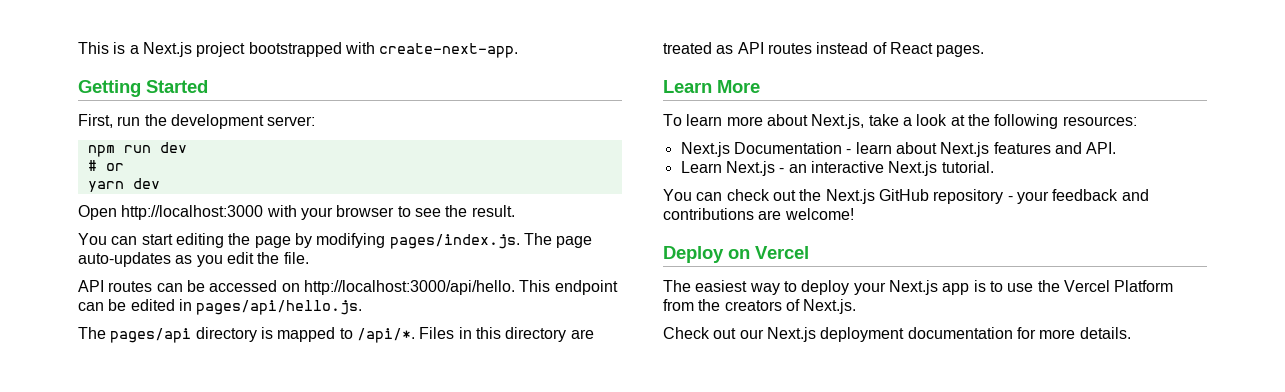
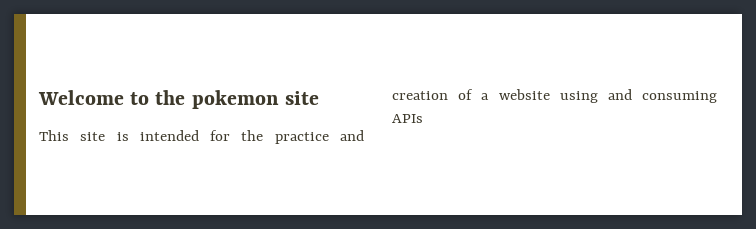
[78,42,519,58] [78,80,208,97] [78,114,316,129] [87,142,187,157] [87,160,124,171] [87,178,160,192] [78,205,515,220] [78,233,593,249] [78,252,309,267] [78,280,618,295] [78,299,363,315] [78,327,594,343] [663,42,985,57] [663,80,760,93] [663,114,1137,129] [680,142,1117,157] [680,161,994,176] [663,189,1149,204] [663,208,854,220] [663,246,809,263] [663,280,1174,295] [663,299,857,314] [663,327,1131,342] This is a Next.js project bootstrapped with create-next-app. // Getting Started // First, run the development server: // npm run dev // # or // yarn dev // Open http://localhost:3000 with your browser to see the result. // You can start editing the page by modifying pages/index.js. The page auto-updates as you edit the file. // API routes can be accessed on http://localhost:3000/api/hello. This endpoint can be edited in pages/api/hello.js. // The pages/api directory is mapped to /api/*. Files in this directory are treated as API routes instead of React pages. // Learn More // To learn more about Next.js, take a look at the following resources: // Next.js Documentation - learn about Next.js features and API. // Learn Next.js - an interactive Next.js tutorial. // You can check out the Next.js GitHub repository - your feedback and contributions are welcome! // Deploy on Vercel // The easiest way to deploy your Next.js app is to use the Vercel Platform from the creators of Next.js. // Check out our Next.js deployment documentation for more details. -> [38,90,319,109] [39,130,364,144] [392,89,717,103] [392,114,423,123] Welcome to the pokemon site // This site is intended for the practice and creation of a website using and consuming APIs

